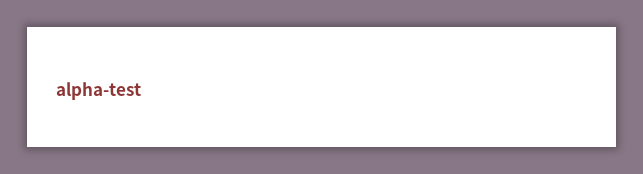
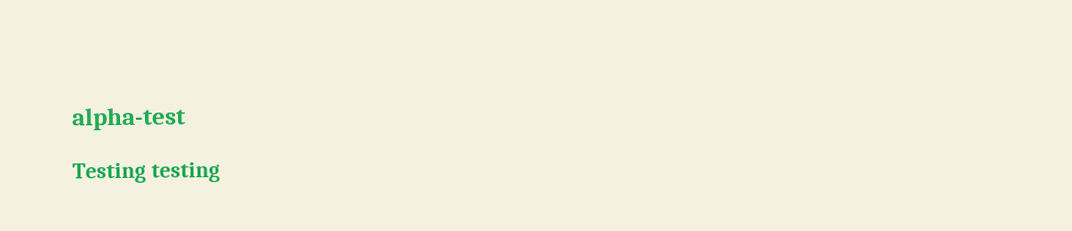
(141, 91) none -> [72,162,220,184] // Testing testing

